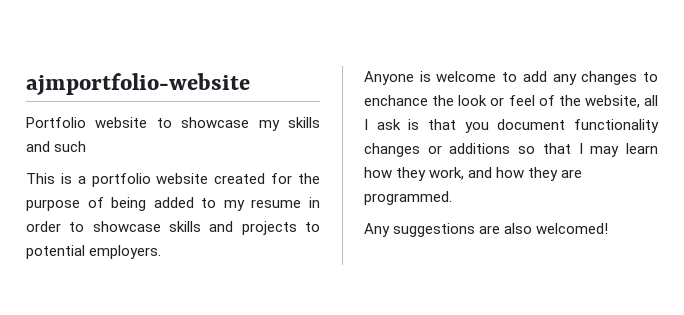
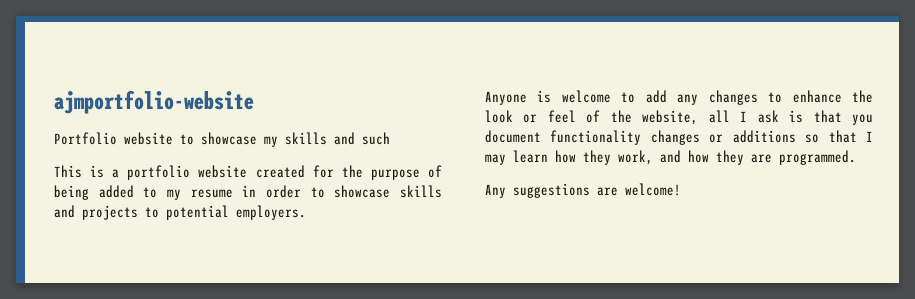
[364,95,428,106] enchance -> [792,90,842,103] enhance
[504,223,609,234] also welcomed! -> [625,183,681,196] welcome!

